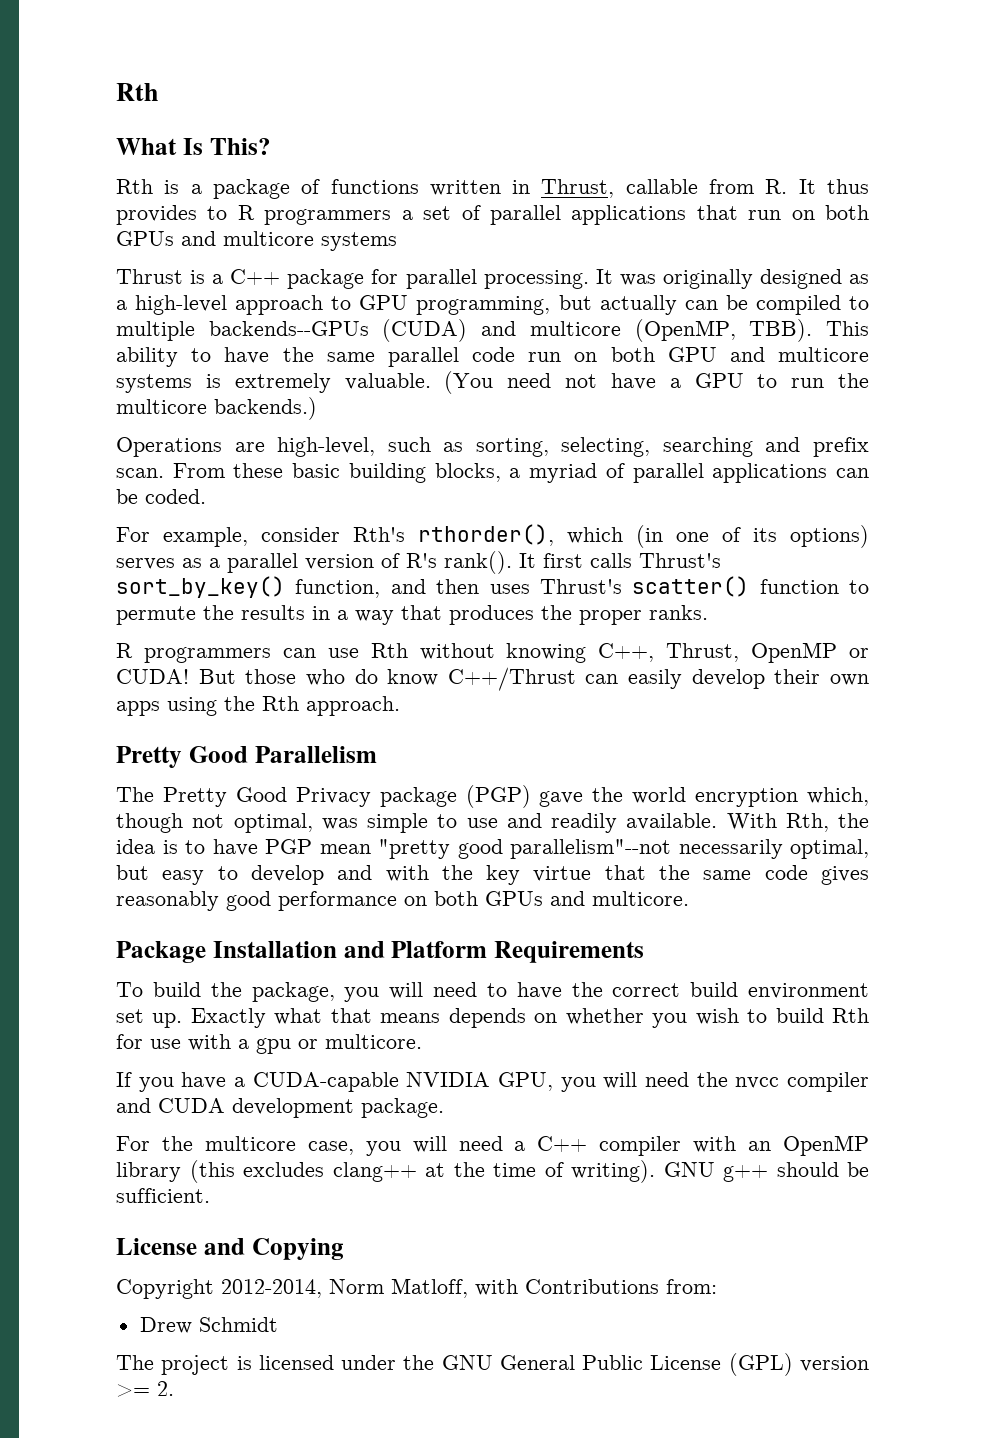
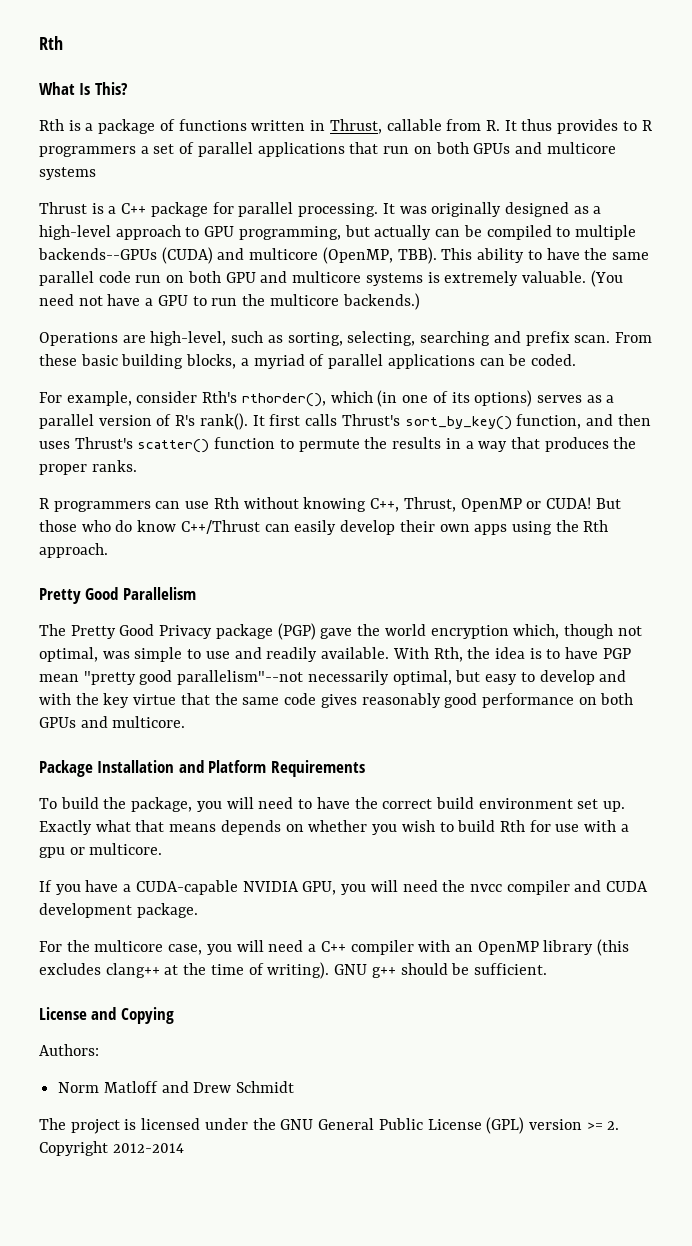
[116,1278,717,1299] Copyright 2012-2014, Norm Matloff, with Contributions from: // -> [39,1044,99,1056] [58,1081,189,1093] Authors: // Norm Matloff and
(174, 1388) none -> [39,1141,184,1156] Copyright 2012-2014

